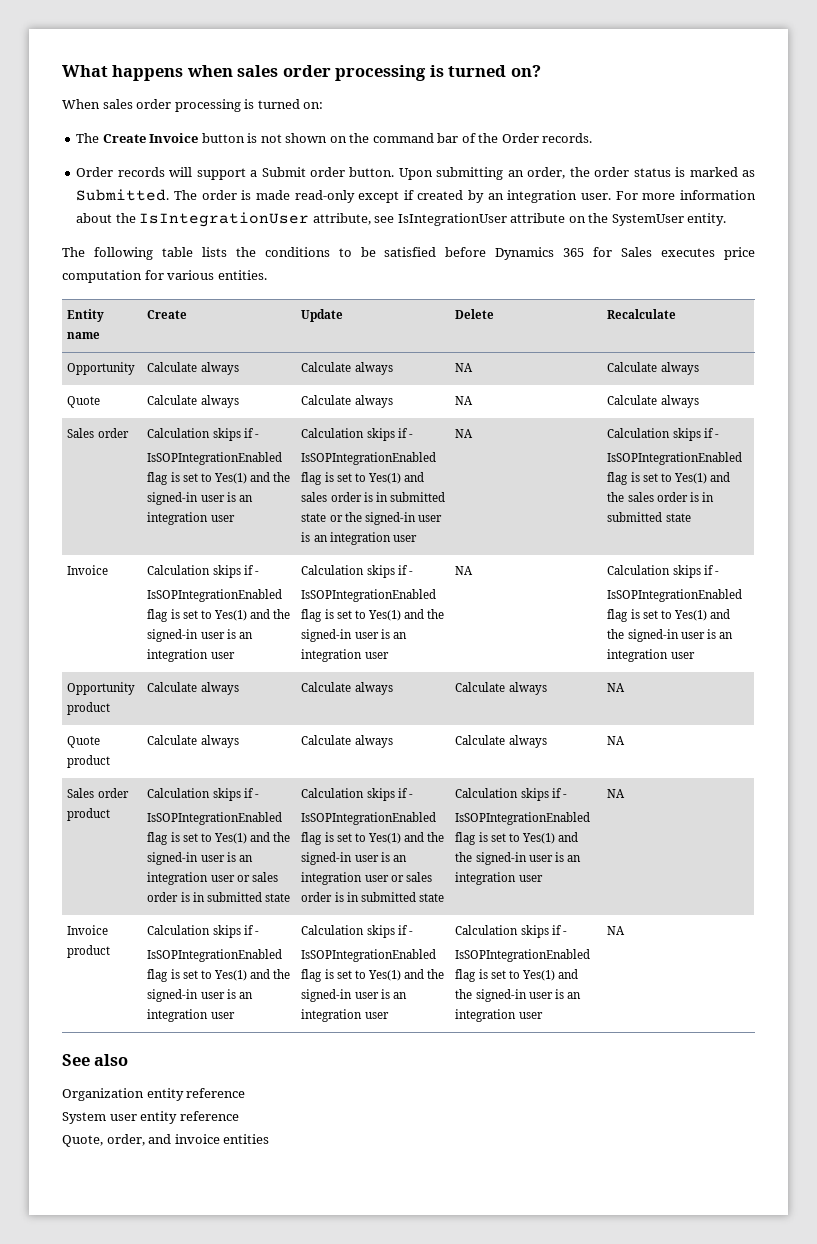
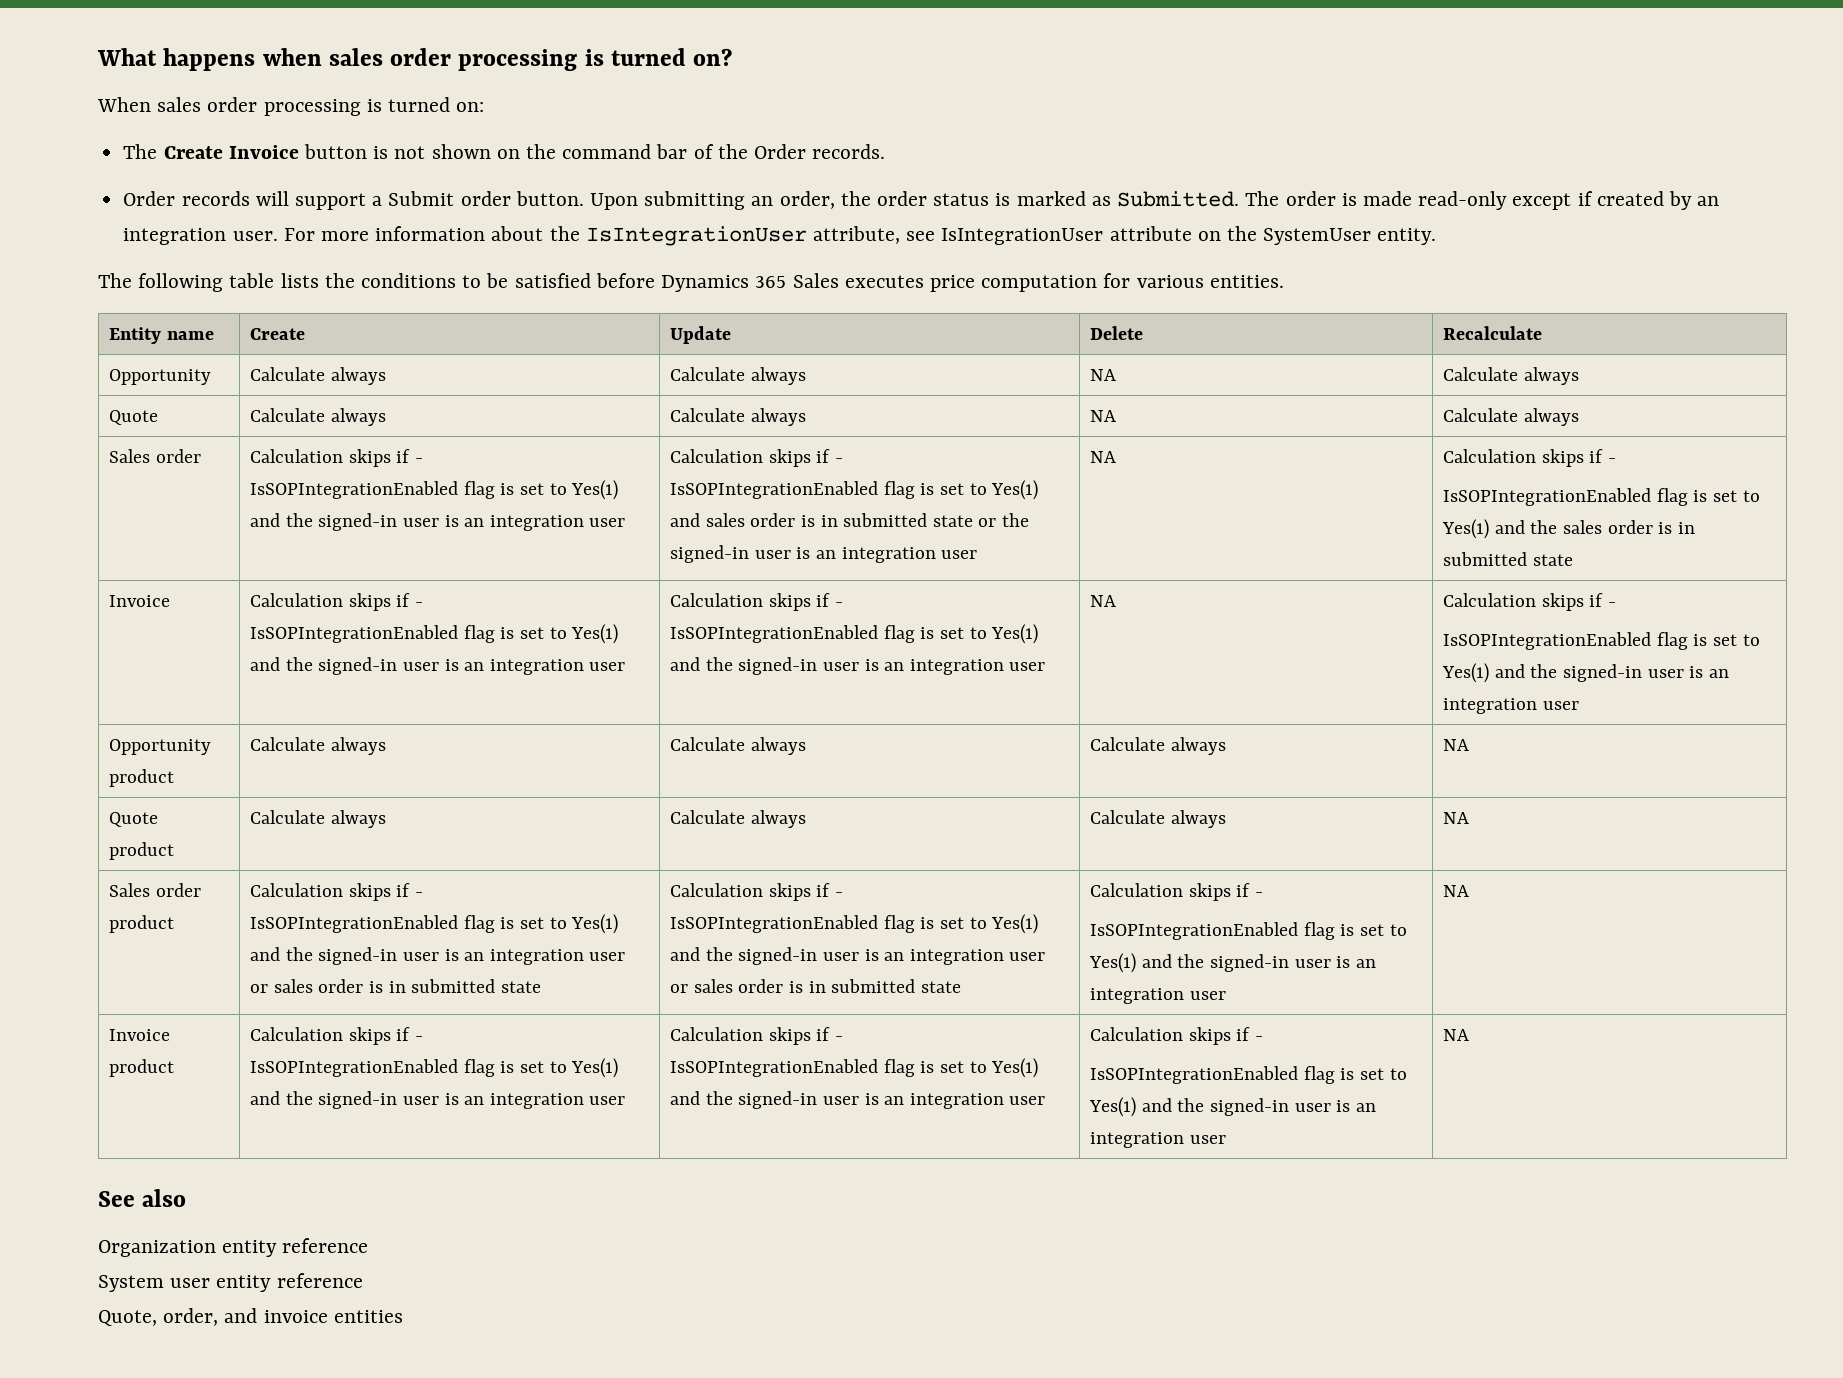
[593,247,613,257] for -> (787, 282) none

